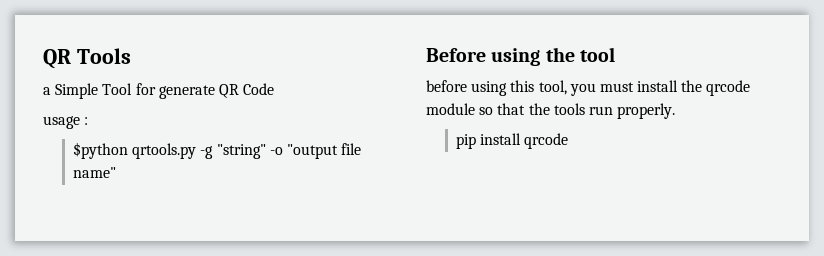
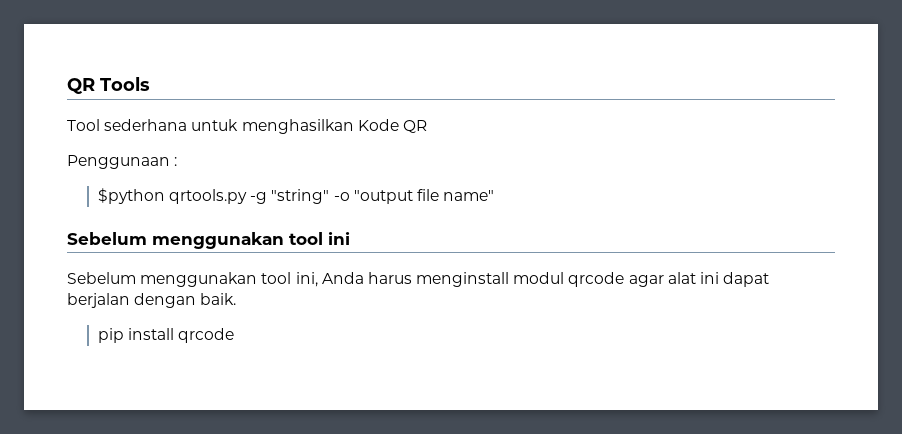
[43,83,275,99] [43,116,80,129] a Simple Tool for generate QR Code // usage -> [67,119,427,134] [67,155,170,169] Tool sederhana untuk menghasilkan Kode QR // Penggunaan
[426,47,615,66] [426,80,751,96] [426,103,676,119] Before using the tool // before using this tool, you must install the qrcode module so that the tools run properly. -> [67,232,350,249] [67,272,770,287] [67,293,237,308] Sebelum menggunakan tool ini // Sebelum menggunakan tool ini, Anda harus menginstall modul qrcode agar alat ini dapat berjalan dengan baik.

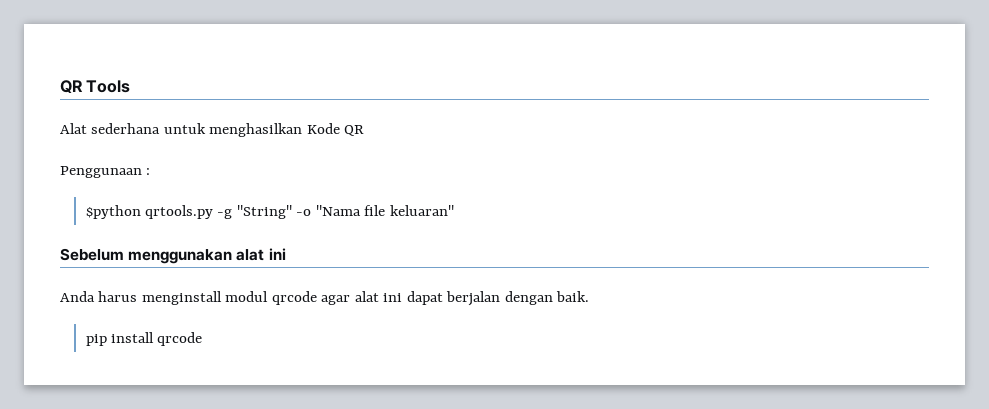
[67,119,100,131] Tool -> [60,123,87,134] Alat
[271,189,495,204] [67,232,323,249] "string" -o "output file name" // Sebelum menggunakan tool -> [236,205,454,219] [60,248,265,264] "String" -o "Nama file keluaran" // Sebelum menggunakan alat
[67,272,318,287] Sebelum menggunakan tool ini, -> (286, 254) none

